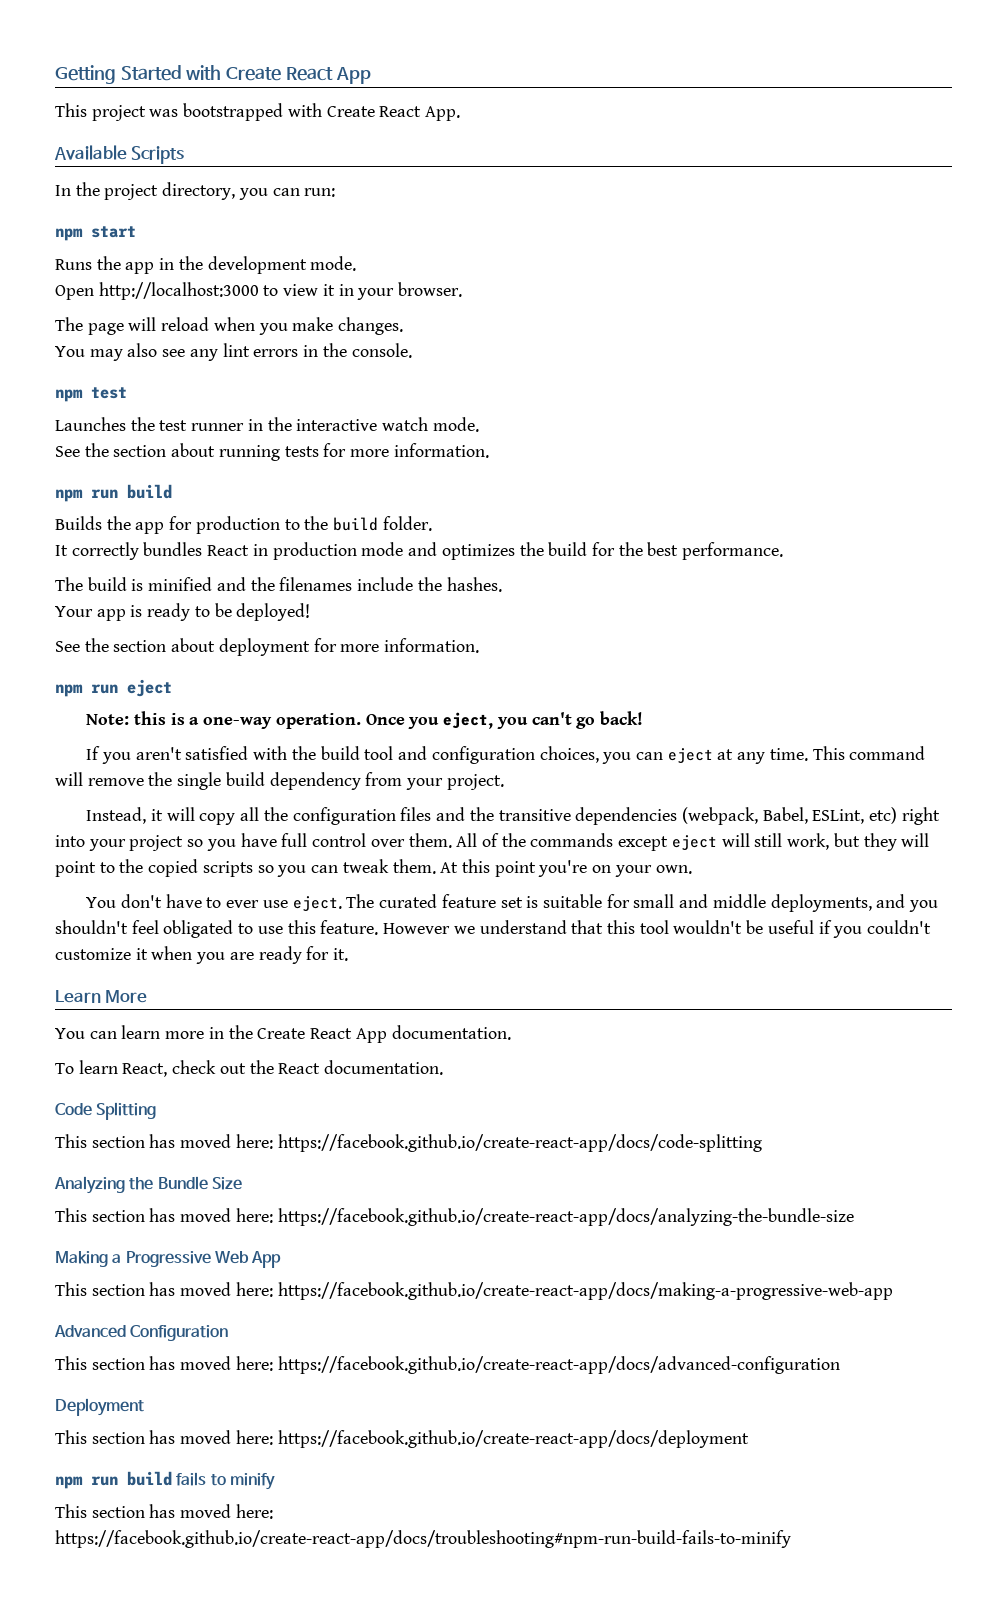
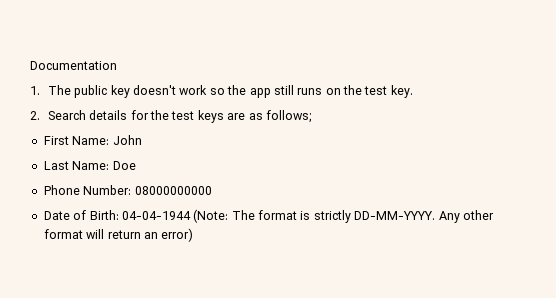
[55,65,371,84] [55,103,461,121] [54,145,185,164] [55,182,336,200] [55,226,136,241] [55,256,357,274] [55,282,463,300] [55,317,404,335] [55,343,412,361] [55,387,127,402] [55,417,479,432] [55,443,489,461] [55,484,172,502] [55,516,432,534] [55,542,784,560] [55,577,502,592] [55,603,311,621] [55,638,480,656] [55,679,172,697] [86,711,644,729] [86,746,926,764] [55,772,504,790] [86,807,940,825] [55,833,930,851] [55,859,692,877] [86,894,939,912] [55,920,932,938] [55,946,349,964] [55,990,148,1003] [55,1025,511,1043] [55,1060,444,1077] [55,1102,157,1120] [55,1134,762,1152] [54,1176,242,1194] [55,1208,854,1226] [55,1251,282,1268] [55,1282,893,1300] [54,1325,229,1341] [55,1356,840,1374] [55,1398,144,1416] [55,1430,749,1448] [55,1471,275,1490] [55,1504,273,1519] [55,1530,791,1548] Getting Started with Create React App // This project was bootstrapped with Create React App. // Available Scripts // In the project directory, you can run: // npm start // Runs the app in the development mode. // Open http://localhost:3000 to view it in your browser. // The page will reload when you make changes. // You may also see any lint errors in the console. // npm test // Launches the test runner in the interactive watch mode. // See the section about running tests for more information. // npm run build // Builds the app for production to the build folder. // It correctly bundles React in production mode and optimizes the build for the best performance. // The build is minified and the filenames include the hashes. // Your app is ready to be deployed! // See the section about deployment for more information. // npm run eject // Note: this is a one-way operation. Once you eject, you can't go back! // If you aren't satisfied with the build tool and configuration choices, you can eject at any time. This command will remove the single build dependency from your project. // Instead, it will copy all the configuration files and the transitive dependencies (webpack, Babel, ESLint, etc) right into your project so you have full control over them. All of the commands except eject will still work, but they will point to the copied scripts so you can tweak them. At this point you're on your own. // You don't have to ever use eject. The curated feature set is suitable for small and middle deployments, and you shouldn't feel obligated to use this feature. However we understand that this tool wouldn't be useful if you couldn't customize it when you are ready for it. // Learn More // You can learn more in the Create React App documentation. // To learn React, check out the React documentation. // Code Splitting // This section has moved here: https://facebook.github.io/create-react-app/docs/code-splitting // Analyzing the Bundle Size // This section has moved here: https://facebook.github.io/create-react-app/docs/analyzing-the-bundle-size // Making a Progressive Web App // This section has moved here: https://facebook.github.io/create-react-app/docs/making-a-progressive-web-app // Advanced Configuration // This section has moved here: https://facebook.github.io/create-react-app/docs/advanced-configuration // Deployment // This section has moved here: https://facebook.github.io/create-react-app/docs/deployment // npm run build fails to minify // This section has moved here: https://facebook.github.io/create-react-app/docs/troubleshooting#npm-run-build-fails-to-minify -> [30,61,117,70] [30,85,413,98] [30,110,311,123] [43,135,142,145] [43,161,136,170] [43,185,212,195] [43,209,494,223] [43,228,194,242] Documentation // 1. The public key doesn't work so the app still runs on the test key. // 2. Search details for the test keys are as follows; // First Name: John // Last Name: Doe // Phone Number: 08000000000 // Date of Birth: 04-04-1944 (Note: The format is strictly DD-MM-YYYY. Any other format will return an error)

